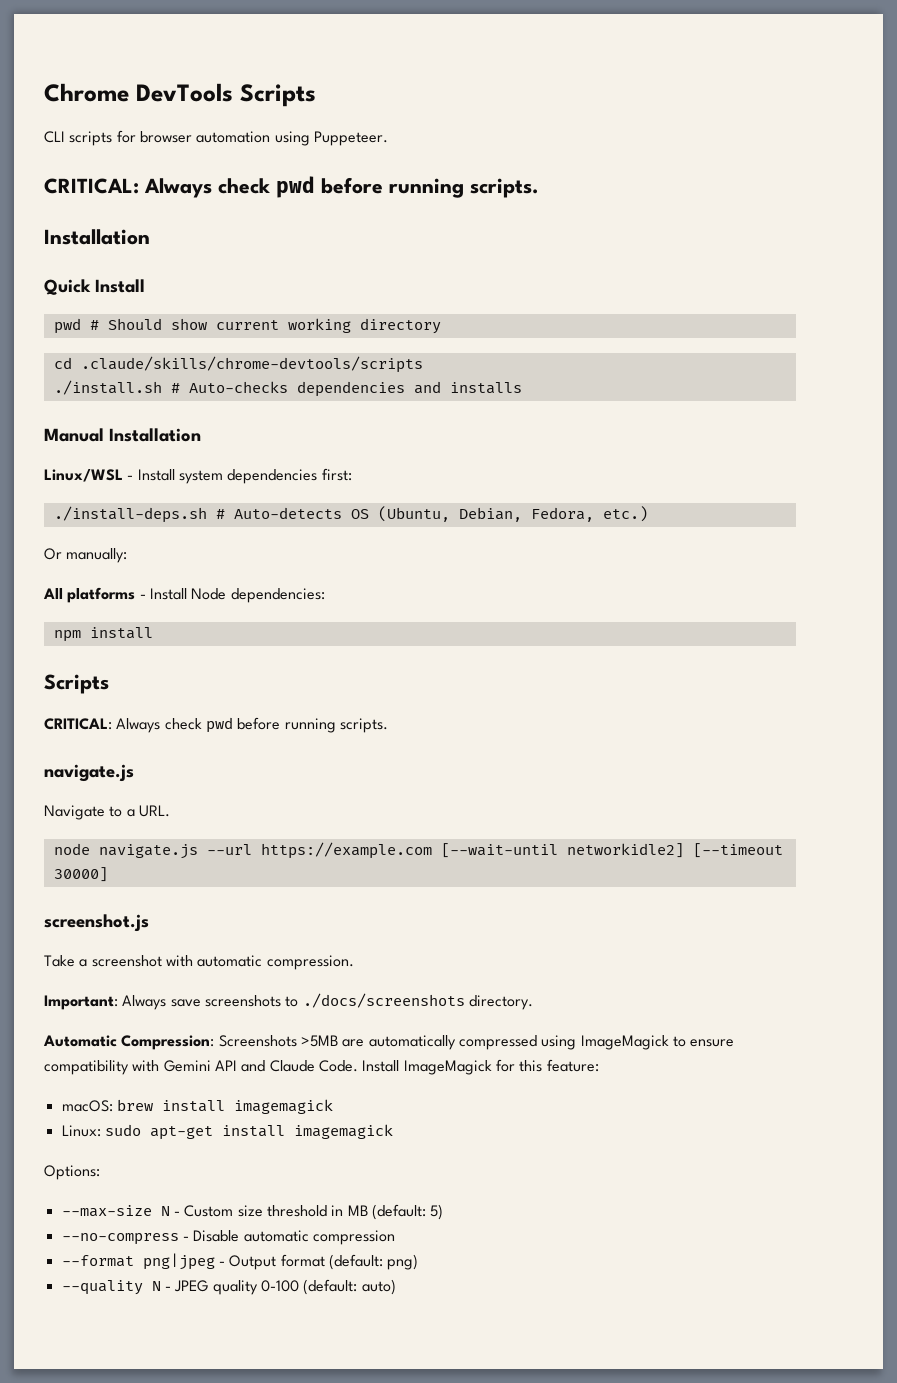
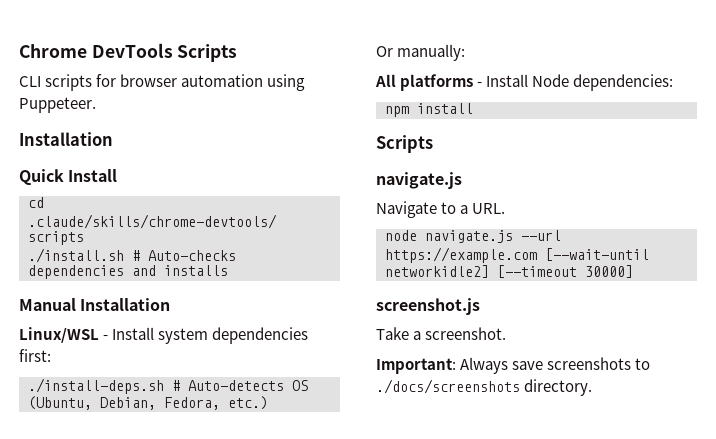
[44,176,539,198] [44,229,150,245] [44,279,145,295] [53,318,441,334] CRITICAL: Always check pwd before running scripts. // Installation // Quick Install // pwd # Should show current working directory -> [19,132,113,146] [19,169,118,185] Installation // Quick Install
[44,717,388,733] // CRITICAL: Always check pwd before running scripts. -> (433, 144) none
[91,955,354,970] screenshot with automatic compression. -> [425,327,507,340] screenshot.
[43,1035,735,1050] [44,1059,599,1075] [61,1099,333,1114] [61,1124,393,1140] [44,1165,100,1180] [61,1204,444,1220] [61,1230,395,1245] [61,1253,419,1270] [61,1279,396,1295] // Automatic Compression: Screenshots >5MB are automatically compressed using ImageMagick to ensure compatibility with Gemini API and Claude Code. Install ImageMagick for this feature: // macOS: brew install imagemagick // Linux: sudo apt-get install imagemagick // Options: // --max-size N - Custom size threshold in MB (default: 5) // --no-compress - Disable automatic compression // --format png|jpeg - Output format (default: png) // --quality N - JPEG quality 0-100 (default: auto) -> (593, 387) none

